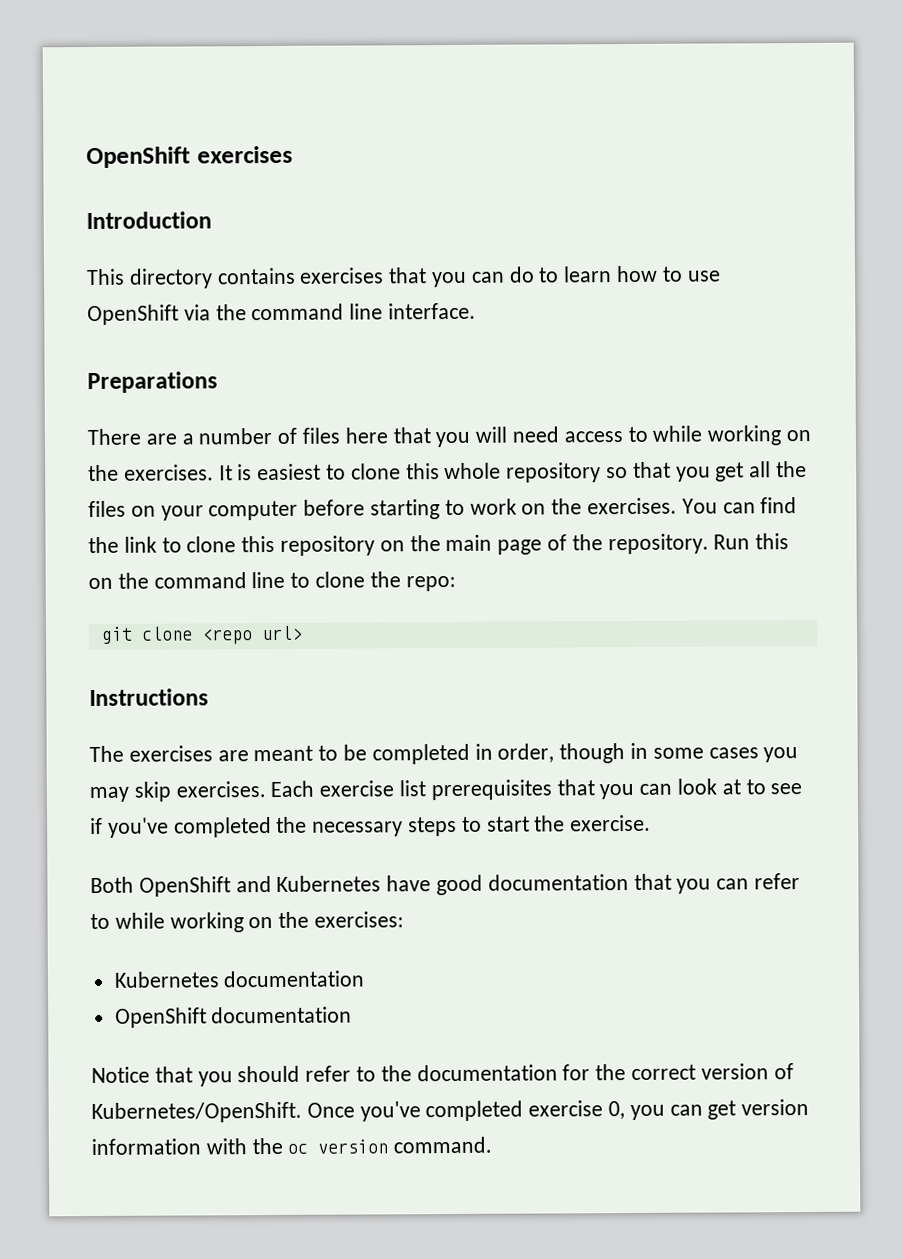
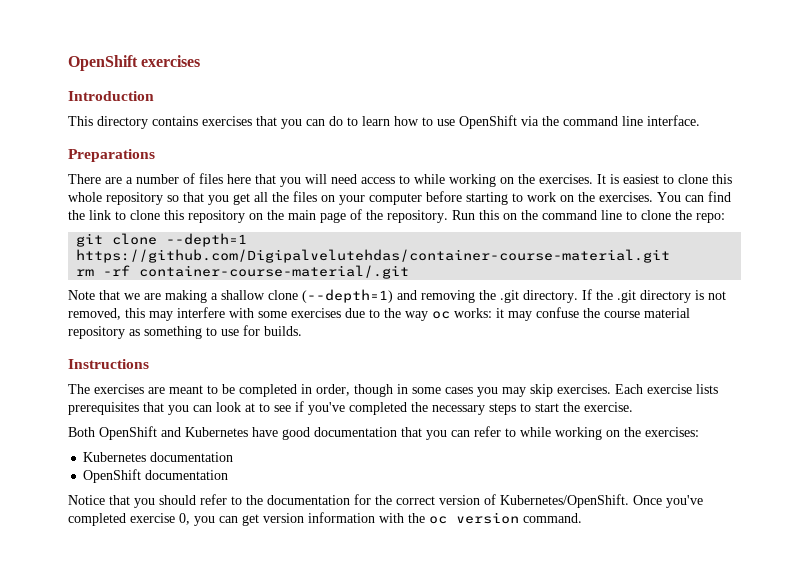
[200,625,303,645] <repo url> -> [166,233,248,247] [76,249,671,263] [76,265,410,279] [68,289,726,303] [68,307,690,321] [68,325,302,339] --depth=1 https://github.com/Digipalvelutehdas/container-course-material.git // rm -rf container-course-material/.git // Note that we are making a shallow clone (--depth=1) and removing the .git directory. If the .git directory is not removed, this may interfere with some exercises due to the way oc works: it may confuse the course material repository as something to use for builds.
[399,780,427,797] list -> [696,384,718,394] lists

